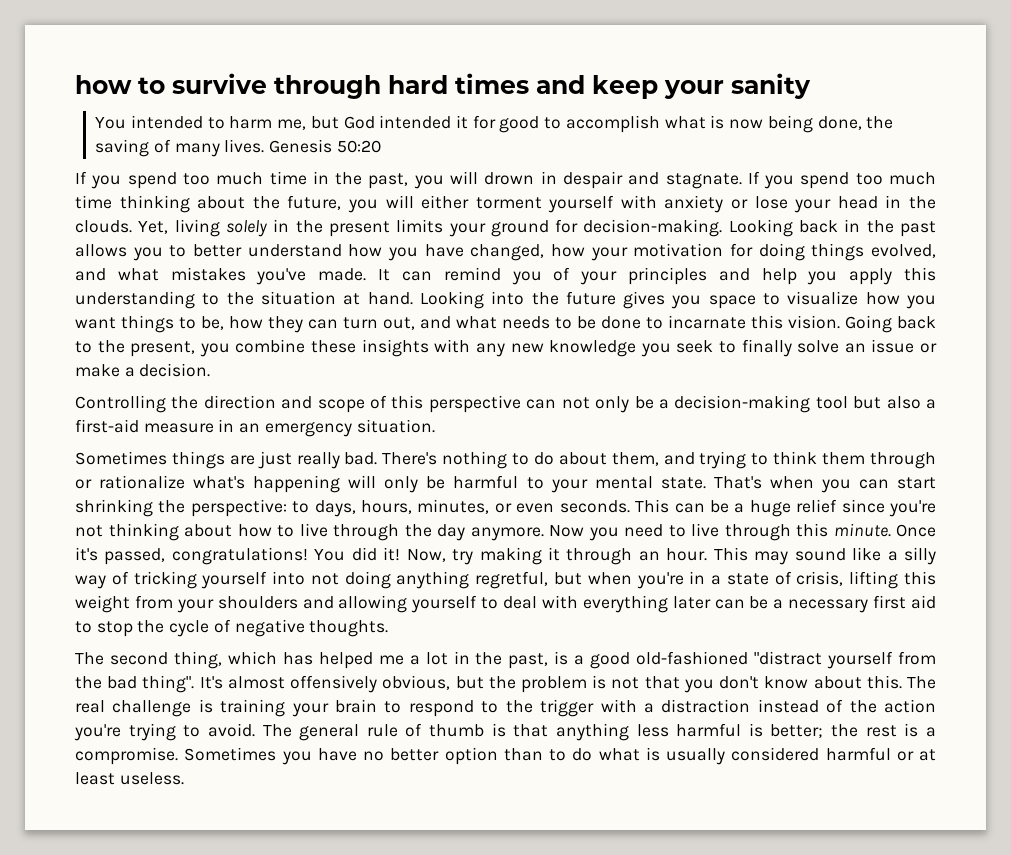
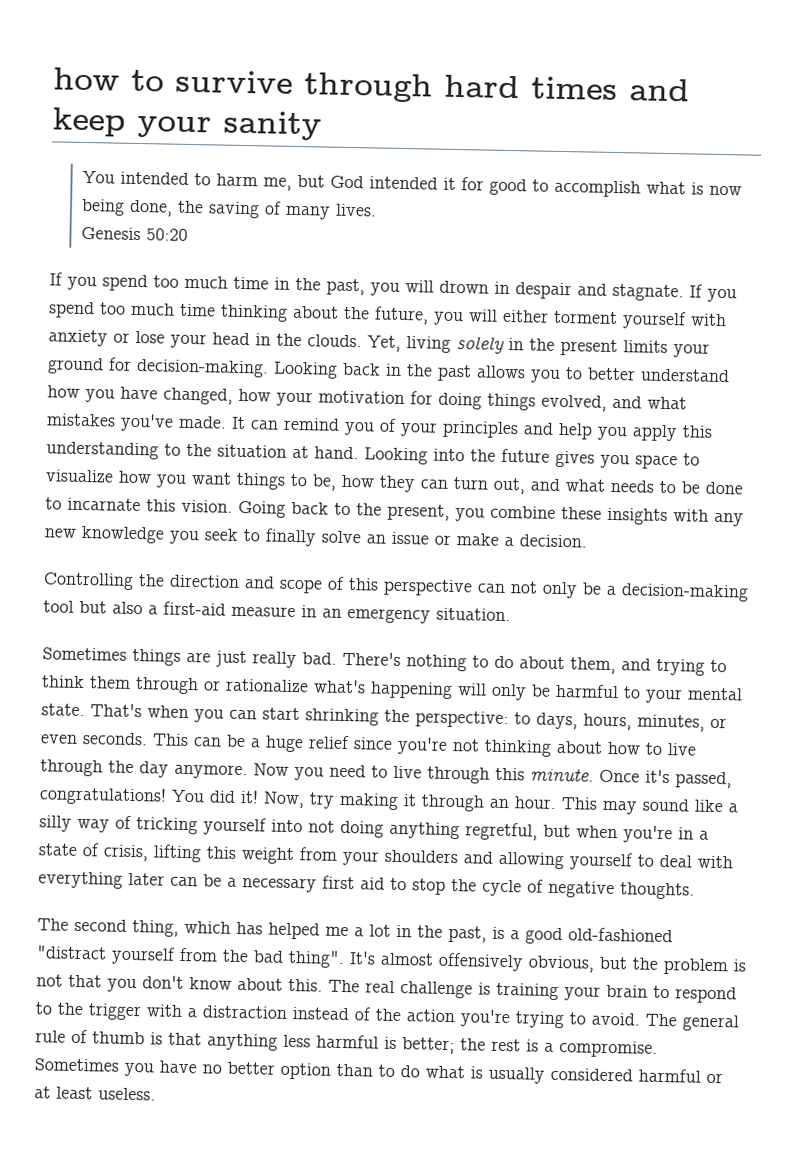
(265, 146) none -> (377, 210) //

